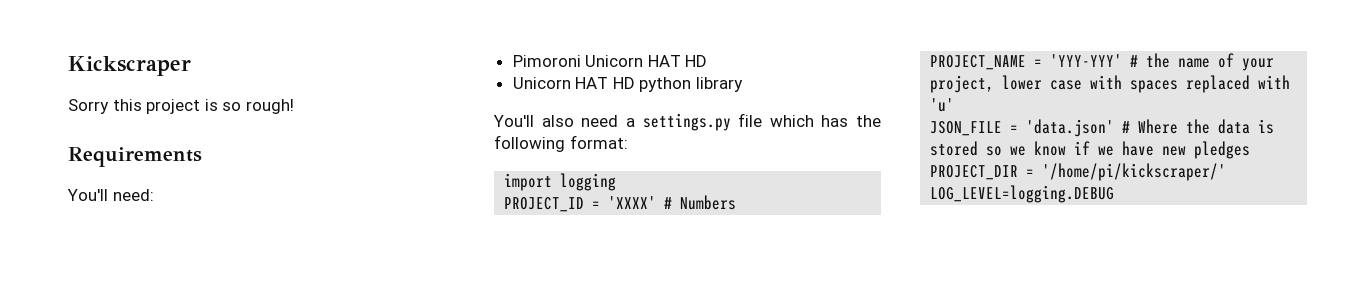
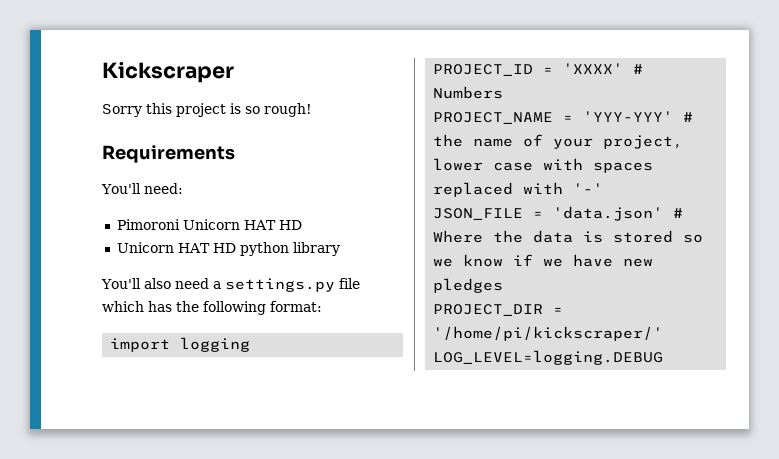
[930,98,955,112] 'u' -> [573,183,604,194] '-'

